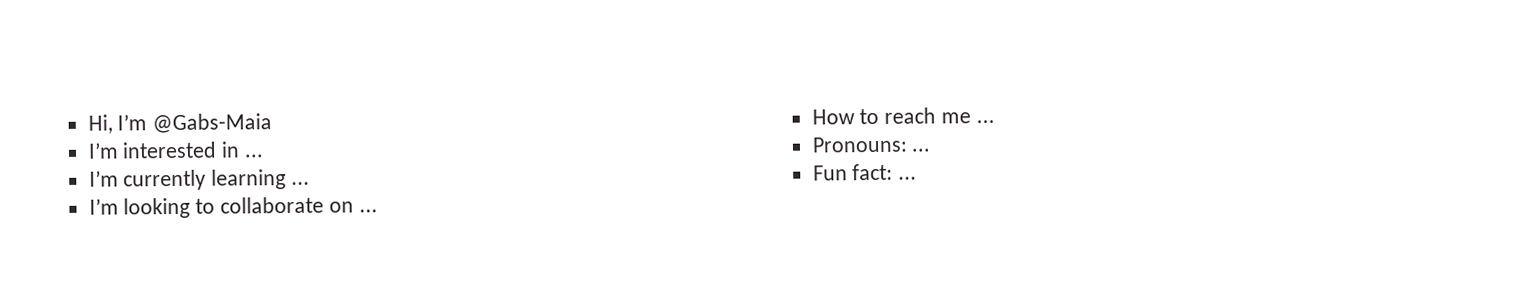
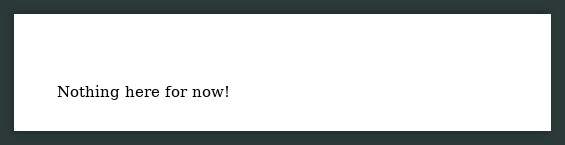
[87,113,273,134] [87,141,265,159] [88,169,311,191] [88,196,378,219] [811,107,995,125] [811,136,932,153] [812,163,918,181] Hi, I’m @Gabs-Maia // I’m interested in ... // I’m currently learning ... // I’m looking to collaborate on ... // How to reach me ... // Pronouns: ... // Fun fact: ... -> [57,85,230,100] Nothing here for now!

